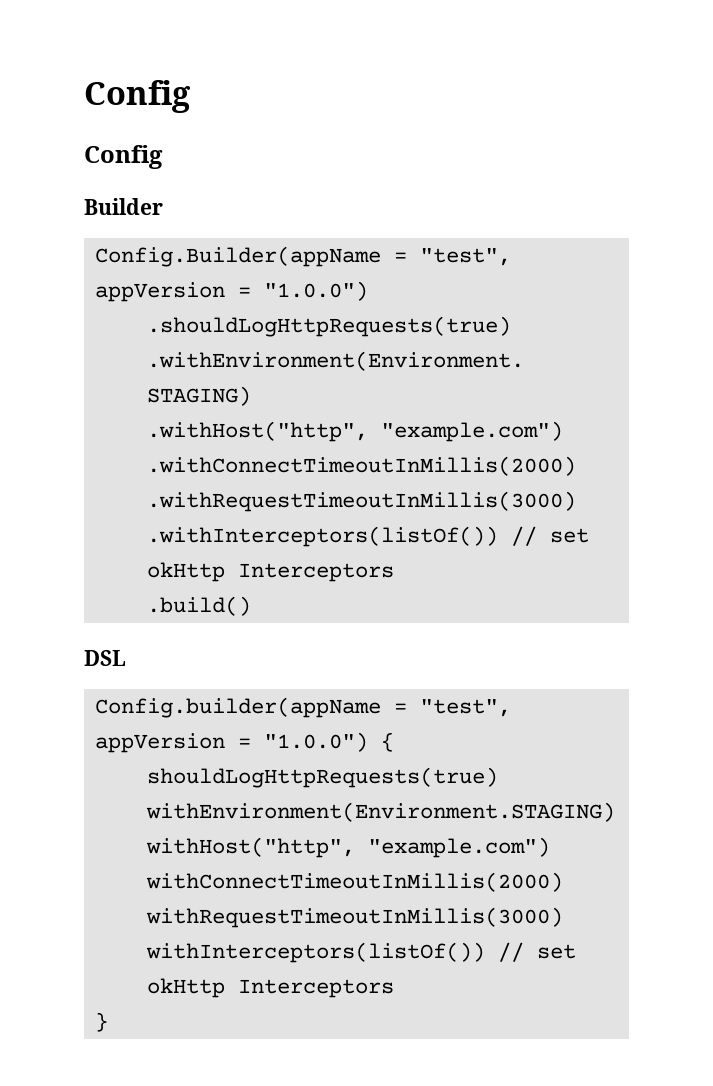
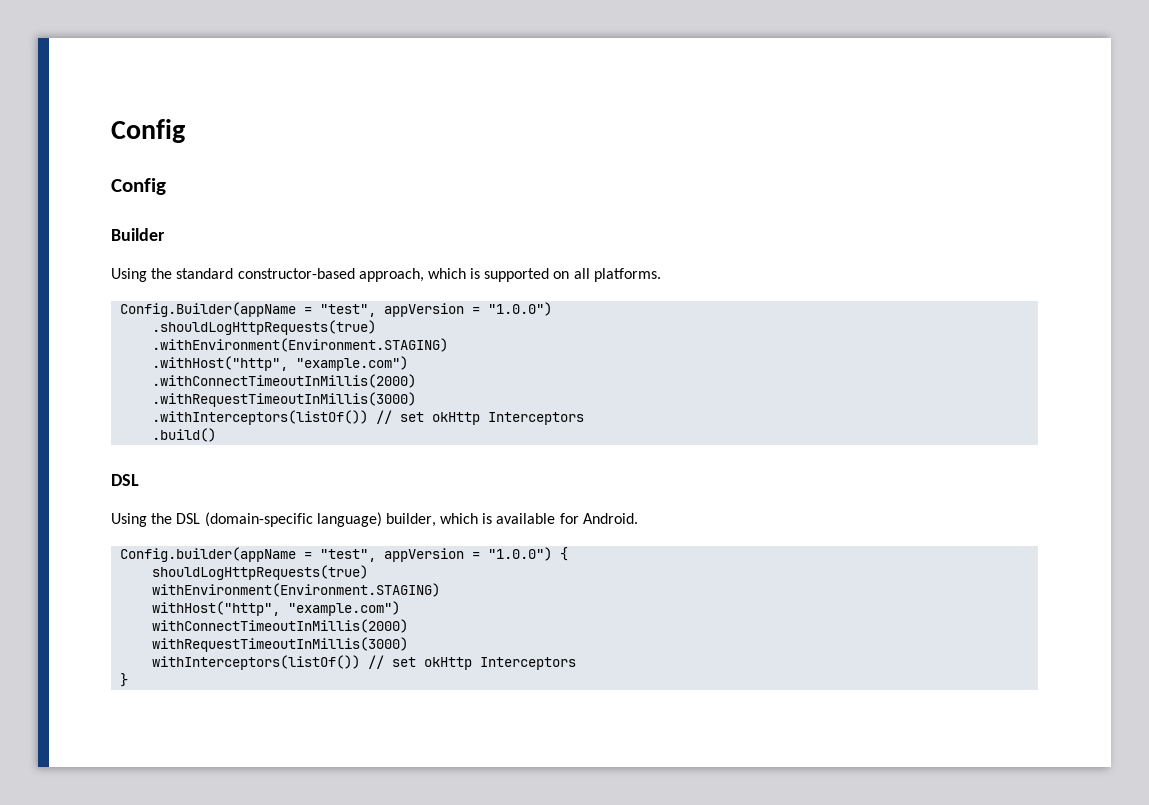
(163, 206) none -> [111,268,661,282] // Using the standard constructor-based approach, which is supported on all platforms.
(126, 658) none -> [111,512,638,527] // Using the DSL (domain-specific language) builder, which is available for Android.

